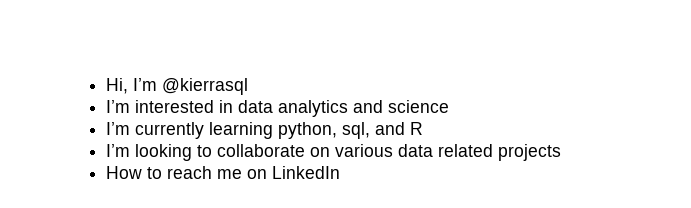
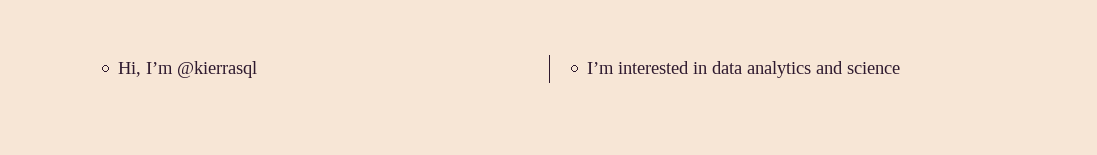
[106,122,424,139] [106,144,562,161] [106,166,341,179] // I’m currently learning python, sql, and R // I’m looking to collaborate on various data related projects // How to reach me on LinkedIn -> (901, 68) none

